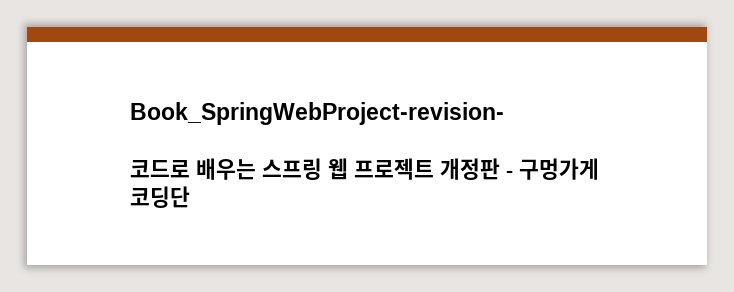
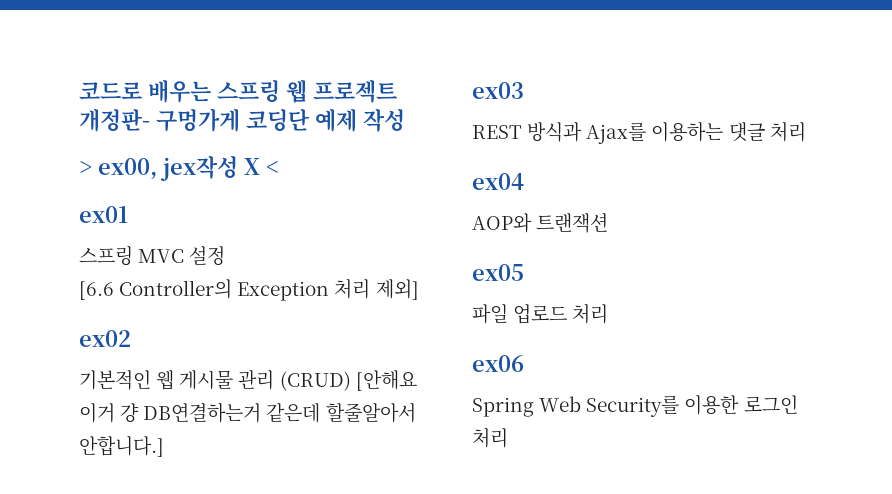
[130,102,504,125] Book_SpringWebProject-revision- // -> (79, 91) none
[440,158,599,180] [130,186,190,208] 개정판 - 구멍가게 코딩단 -> [79,108,405,132] [79,156,279,181] [79,206,128,223] [79,246,226,266] [79,278,419,301] [79,330,131,347] [79,369,417,391] [79,403,416,423] [79,436,164,457] [472,82,524,99] [472,121,806,144] [472,173,524,190] [472,213,609,233] [472,264,524,281] [472,303,609,324] [472,355,524,372] [472,395,798,417] [472,427,508,448] 개정판- 구멍가게 코딩단 예제 작성 // > ex00, jex작성 X < // ex01 // 스프링 MVC 설정 // [6.6 Controller의 Exception 처리 제외] // ex02 // 기본적인 웹 게시물 관리 (CRUD) [안해요 이거 걍 DB연결하는거 같은데 할줄알아서 안합니다.] // ex03 // REST 방식과 Ajax를 이용하는 댓글 처리 // ex04 // AOP와 트랜잭션 // ex05 // 파일 업로드 처리 // ex06 // Spring Web Security를 이용한 로그인 처리

